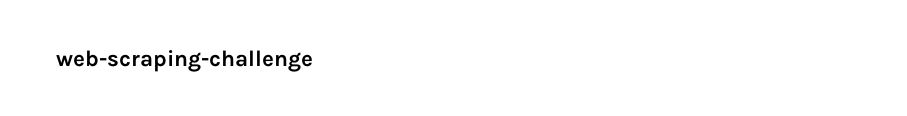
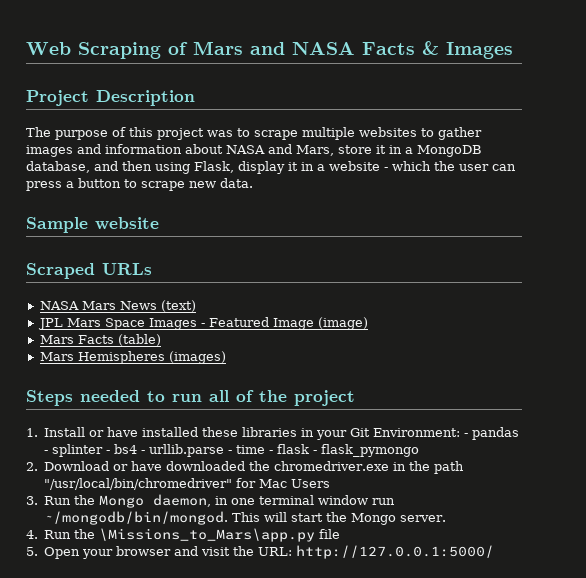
[56,50,313,72] web-scraping-challenge -> [26,41,513,59] [26,90,195,106] [26,127,482,140] [26,144,482,157] [26,161,516,174] [26,178,253,191] [26,217,159,233] [26,263,152,279] [39,300,196,312] [37,317,368,330] [39,334,161,346] [39,351,226,364] [26,390,355,406] [26,427,520,440] [44,444,420,457] [26,461,465,474] [44,478,331,490] [26,494,396,508] [44,511,447,525] [26,528,341,542] [26,545,495,559] Web Scraping of Mars and NASA Facts & Images // Project Description // The purpose of this project was to scrape multiple websites to gather images and information about NASA and Mars, store it in a MongoDB database, and then using Flask, display it in a website - which the user can press a button to scrape new data. // Sample website // Scraped URLs // NASA Mars News (text) // JPL Mars Space Images - Featured Image (image) // Mars Facts (table) // Mars Hemispheres (images) // Steps needed to run all of the project // 1. Install or have installed these libraries in your Git Environment: - pandas - splinter - bs4 - urllib.parse - time - flask - flask_pymongo // 2. Download or have downloaded the chromedriver.exe in the path "/usr/local/bin/chromedriver" for Mac Users // 3. Run the Mongo daemon, in one terminal window run ~/mongodb/bin/mongod. This will start the Mongo server. // 4. Run the \Missions_to_Mars\app.py file // 5. Open your browser and visit the URL: http://127.0.0.1:5000/

